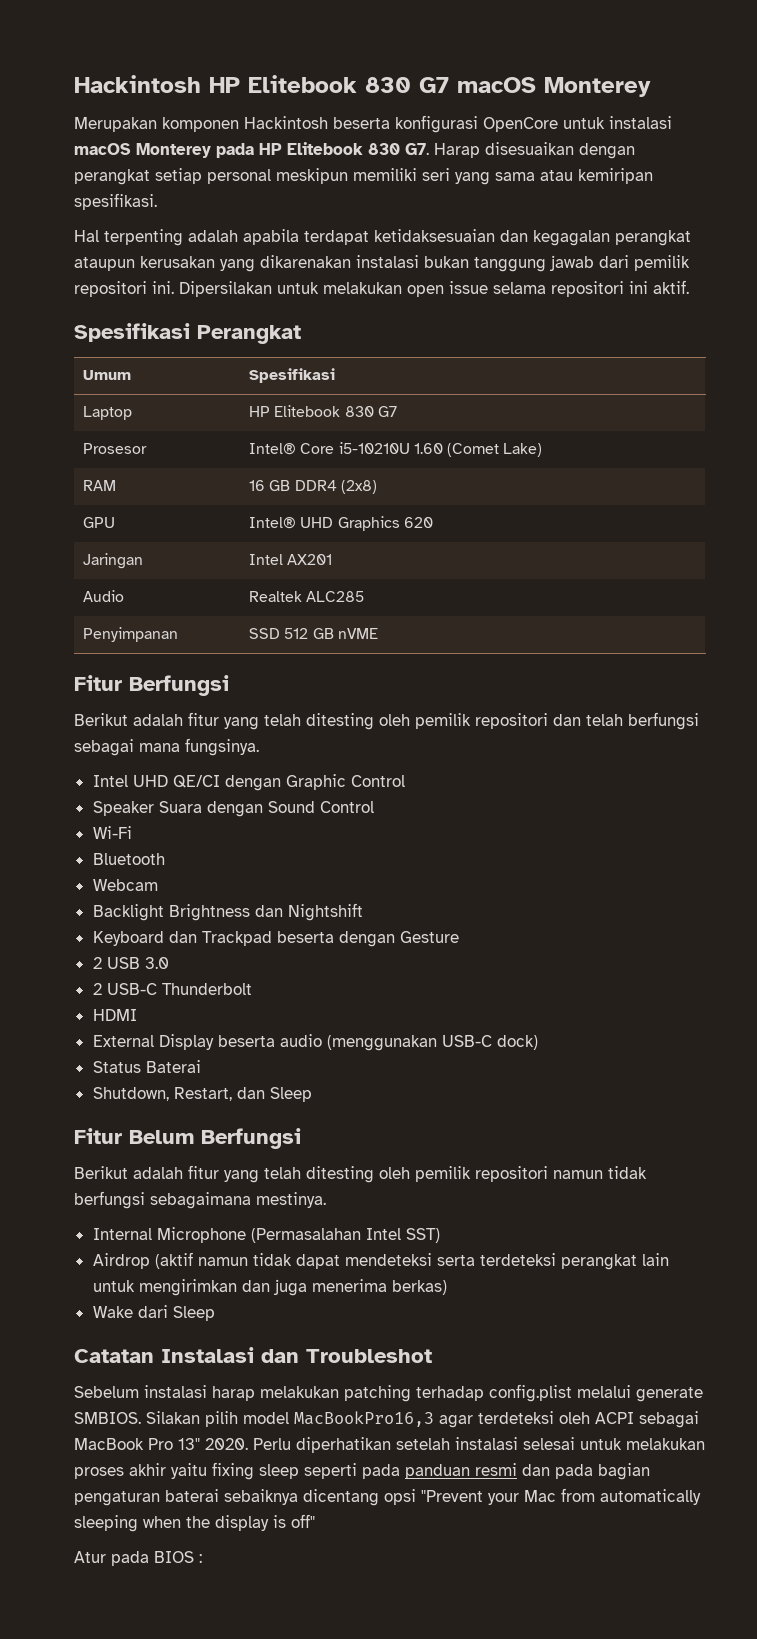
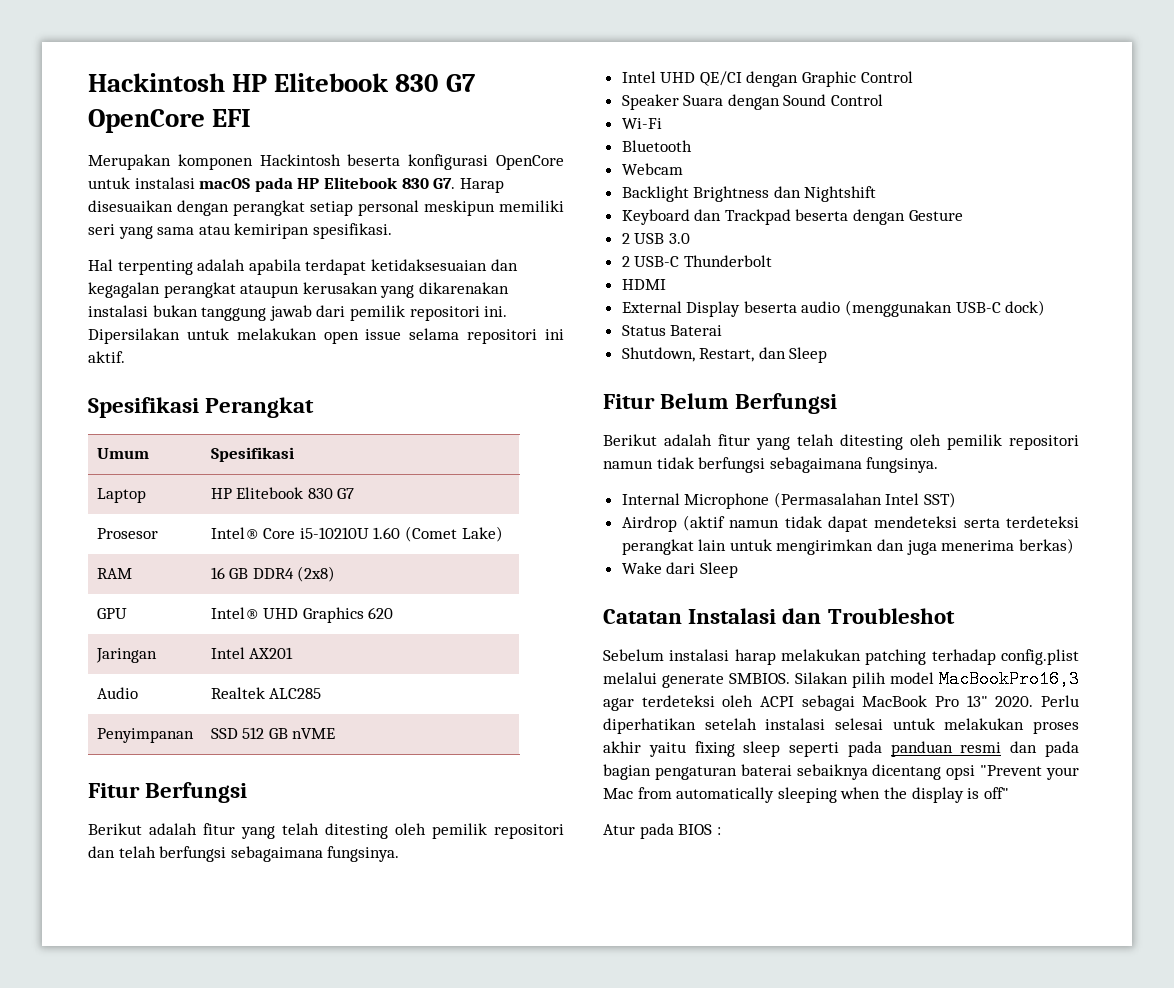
[457,77,651,97] macOS Monterey -> [88,109,252,133] OpenCore EFI
[136,143,211,158] Monterey -> (251, 183) none
[74,739,180,756] sebagai mana -> [230,846,323,862] sebagaimana
[256,1192,326,1208] mestinya. -> [866,457,939,473] fungsinya.

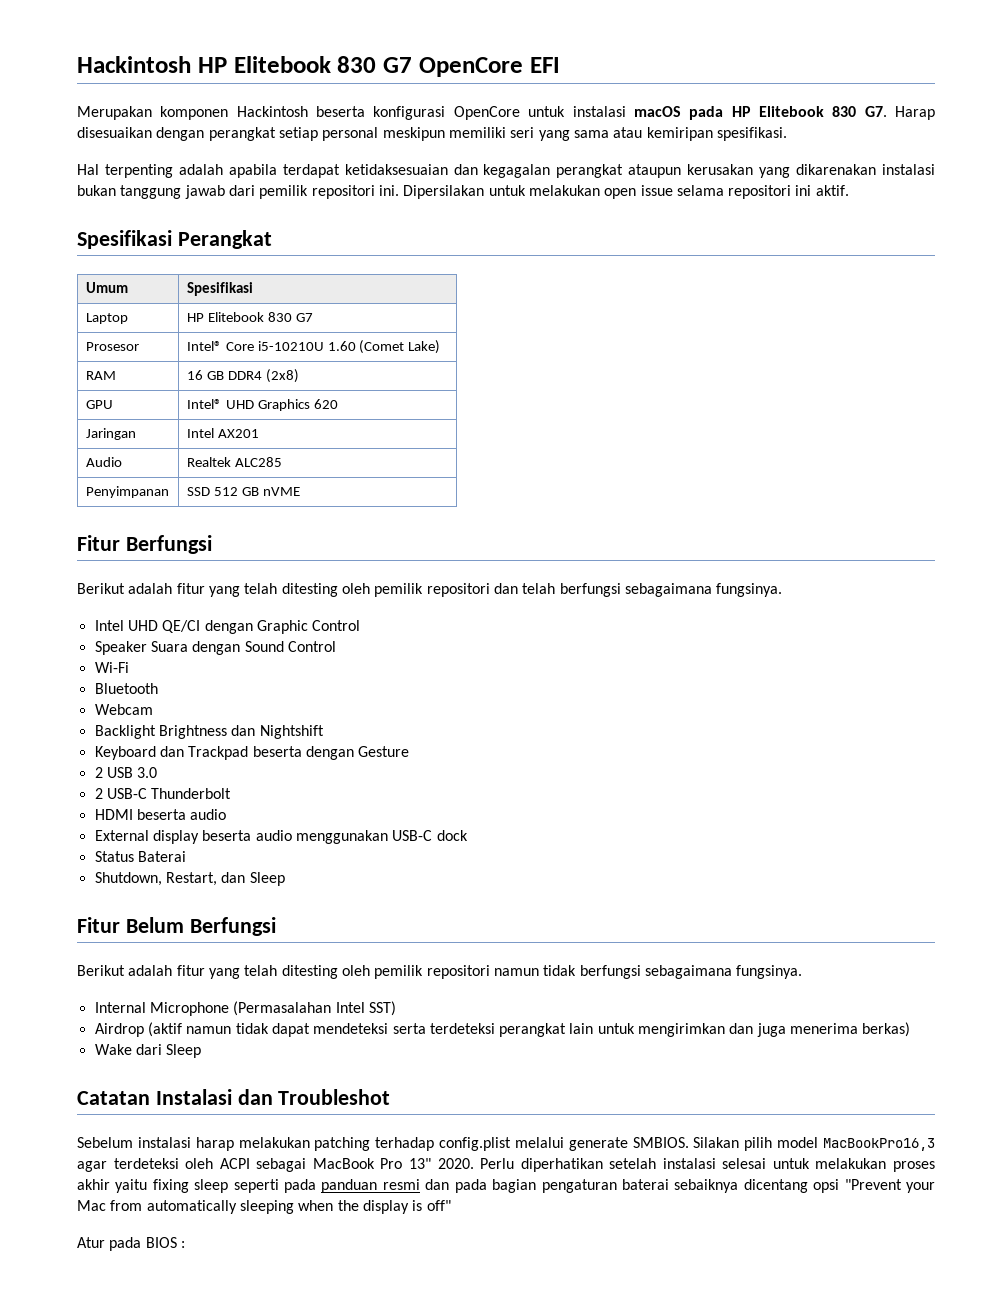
(666, 284) none -> [136,809,227,820] beserta audio
[686,300,1046,317] Display beserta audio (menggunakan USB-C dock) -> [152,830,468,844] display beserta audio menggunakan USB-C dock

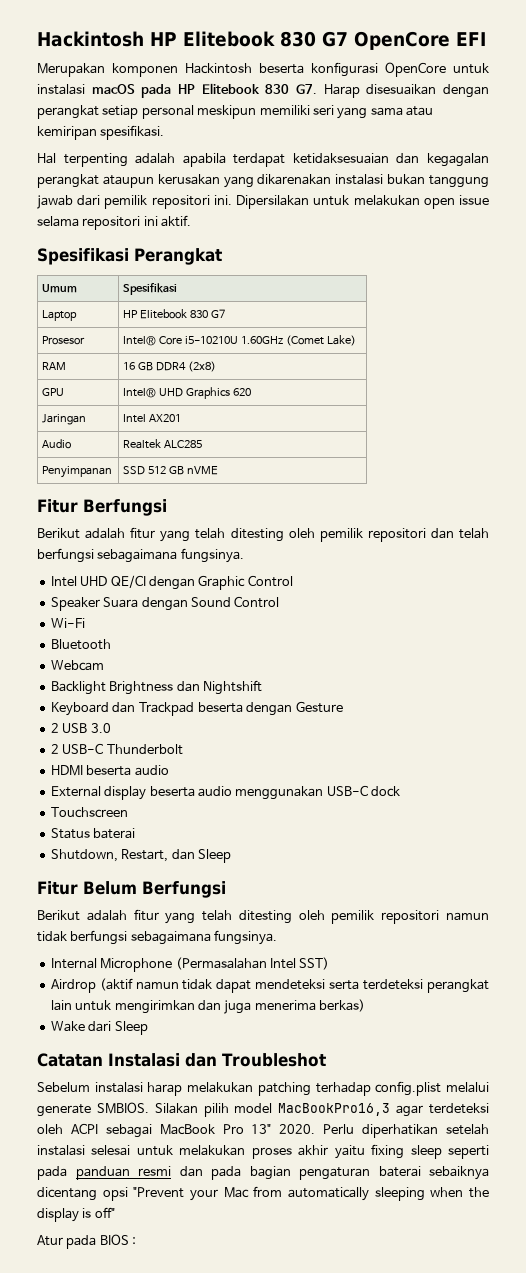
[327,341,356,351] 1.60 -> [241,336,284,344] 1.60GHz
(468, 835) none -> [50,807,128,818] // Touchscreen
[137,851,186,862] Baterai -> [93,828,136,839] baterai

